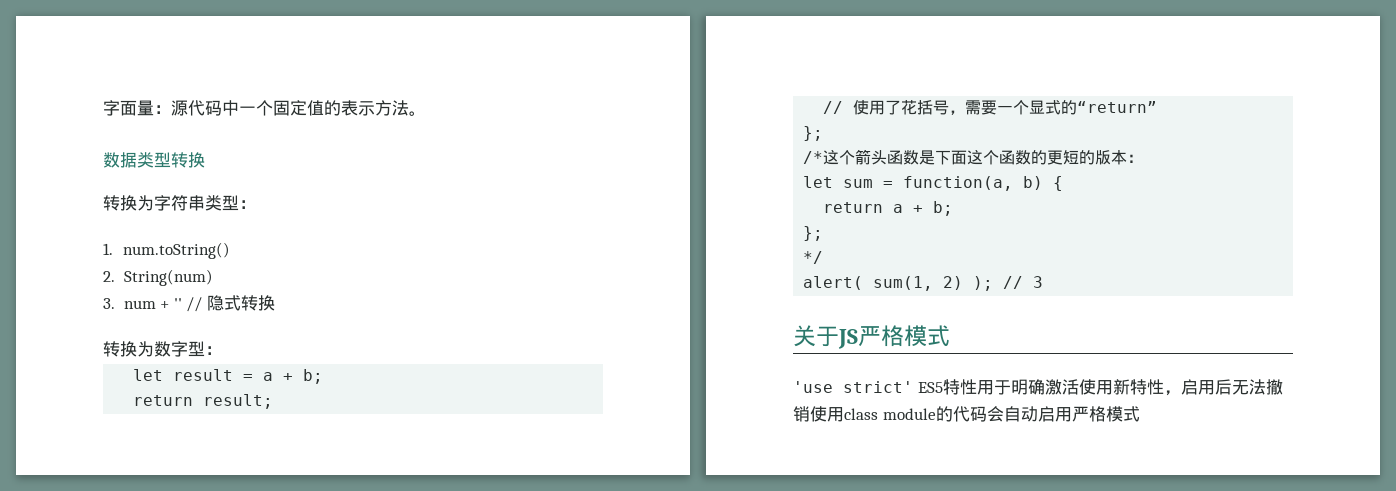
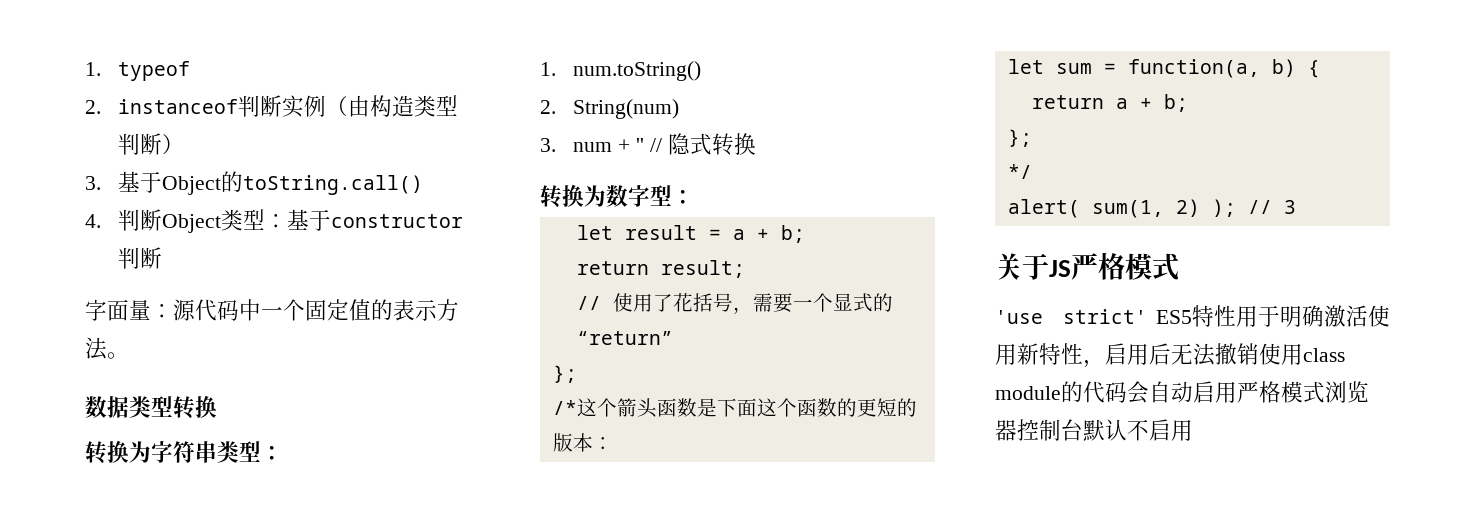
(103, 108) none -> [85,61,191,81] [85,95,459,118] [118,133,185,155] [85,171,424,195] [85,209,464,233] [118,247,163,269] 1. typeof // 2. instanceof判断实例（由构造类型判断） // 3.基于Object的toString.call() // 4.判断Object类型：基于constructor判断 //
(1140, 414) none -> [1325,381,1369,403] [995,419,1193,441] 浏览器控制台默认不启用

